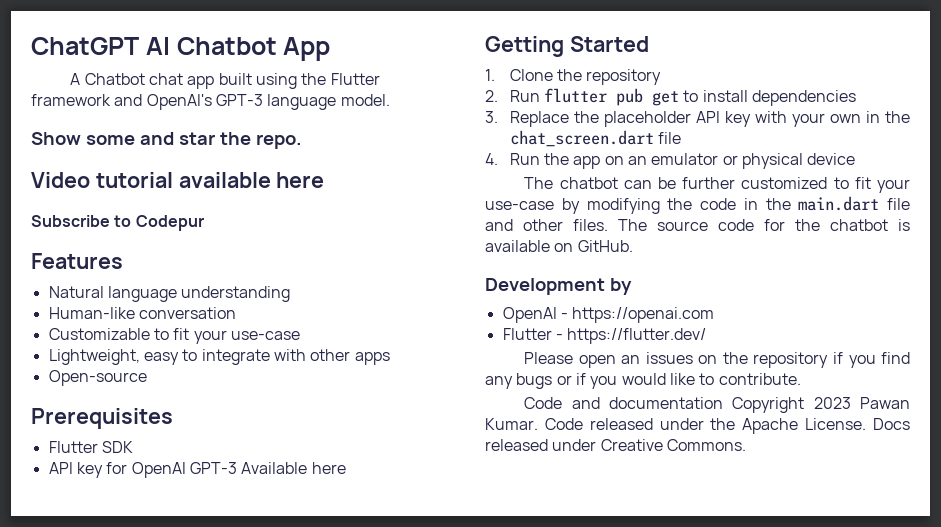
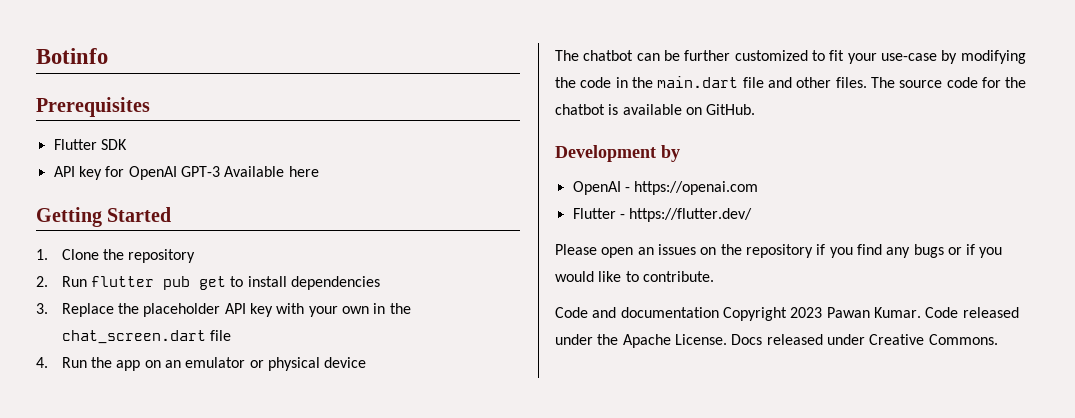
[31,37,331,61] [70,73,380,89] [31,94,390,110] [31,132,302,149] [31,172,325,188] [31,215,204,231] [31,253,123,269] [48,286,291,302] [48,307,236,319] [48,328,300,344] [48,349,390,365] [48,370,147,386] ChatGPT AI Chatbot App // A Chatbot chat app built using the Flutter framework and OpenAI's GPT-3 language model. // Show some and star the repo. // Video tutorial available here // Subscribe to Codepur // Features // Natural language understanding // Human-like conversation // Customizable to fit your use-case // Lightweight, easy to integrate with other apps // Open-source -> [36,48,108,64] Botinfo

